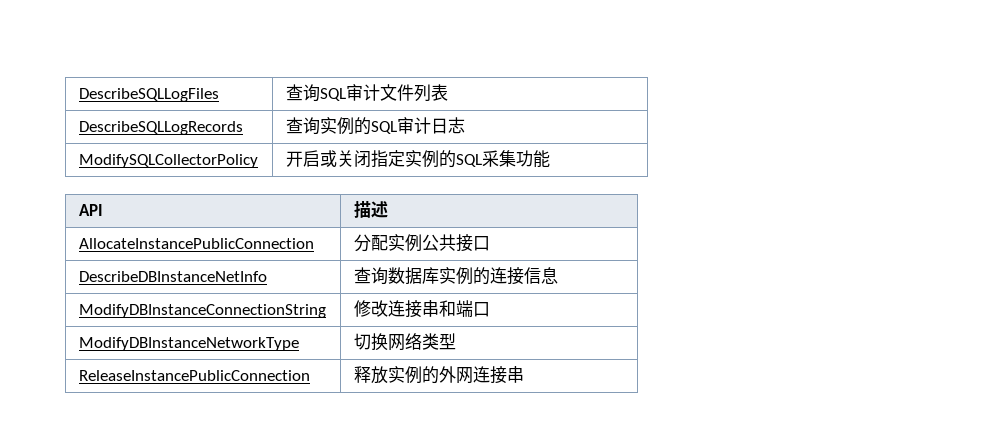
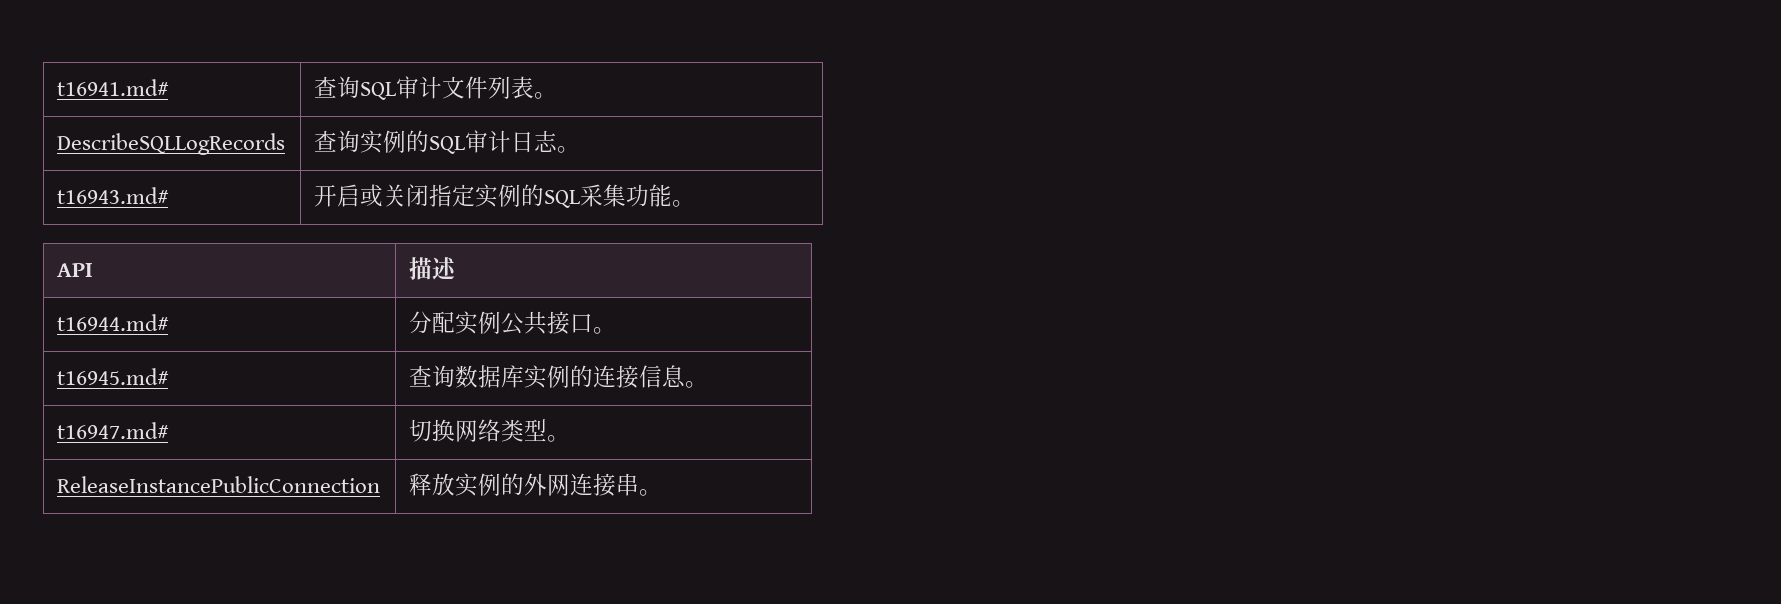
[78,88,219,102] DescribeSQLLogFiles -> [57,79,170,96] t16941.md#
(448, 92) none -> [534,92,558,99] 。
[78,154,258,168] // ModifySQLCollectorPolicy -> [557,146,581,153] [57,187,170,204] 。 // t16943.md#
(550, 159) none -> [672,200,696,207] 。
[78,238,314,249] AllocateInstancePublicConnection -> [57,314,170,331] t16944.md#
[78,271,267,282] // DescribeDBInstanceNetInfo -> [593,327,617,334] [57,368,170,385] 。 // t16945.md#
[78,304,326,318] [353,300,490,318] [78,337,299,351] // ModifyDBInstanceConnectionString | 修改连接串和端口 // ModifyDBInstanceNetworkType -> [685,381,709,388] [57,422,170,439] 。 // t16947.md#
(456, 341) none -> [547,435,571,442] 。
(524, 374) none -> [639,489,663,496] 。

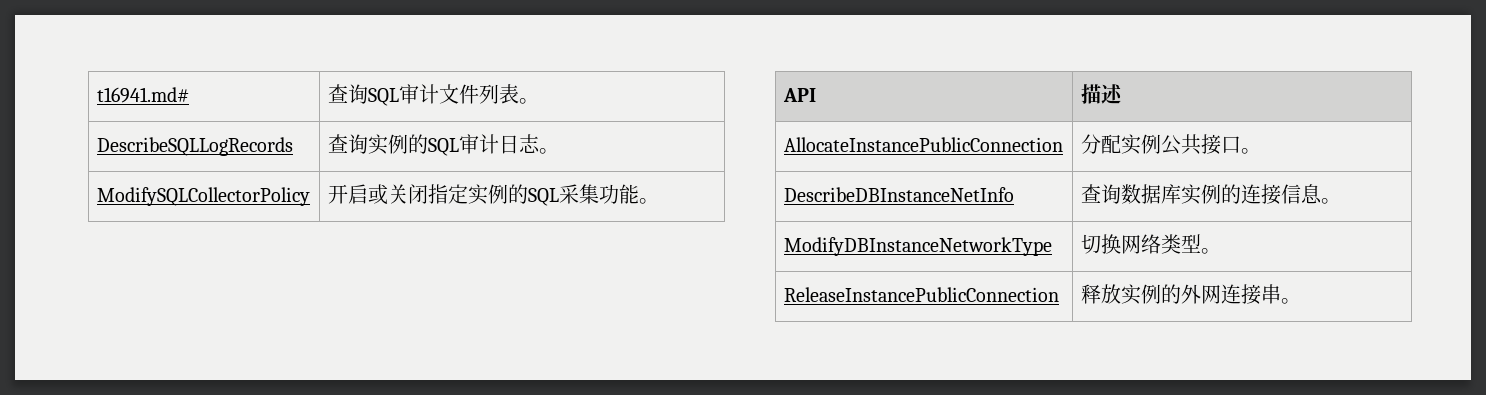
[57,187,170,204] t16943.md# -> [96,187,310,206] ModifySQLCollectorPolicy
[57,314,170,331] t16944.md# -> [783,137,1063,152] AllocateInstancePublicConnection
[57,368,170,385] t16945.md# -> [783,187,1014,202] DescribeDBInstanceNetInfo
[57,422,170,439] t16947.md# -> [783,237,1052,256] ModifyDBInstanceNetworkType

